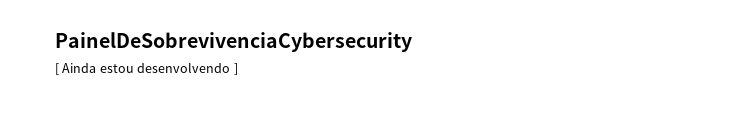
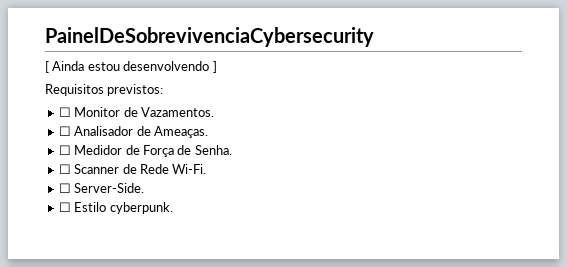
(238, 69) none -> [45,84,164,96] [58,107,214,117] [58,126,208,138] [58,145,232,157] [58,164,207,174] [58,183,145,193] [58,202,173,214] // Requisitos previstos: // ☐ Monitor de Vazamentos. // ☐ Analisador de Ameaças. // ☐ Medidor de Força de Senha. // ☐ Scanner de Rede Wi-Fi. // ☐ Server-Side. // ☐ Estilo cyberpunk.

